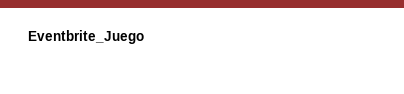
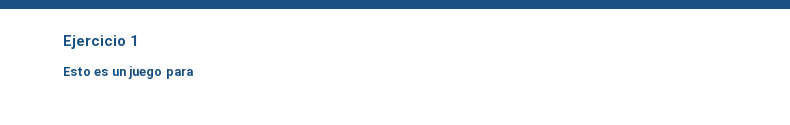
[28,30,144,44] Eventbrite_Juego -> [63,35,138,49] [63,66,194,79] Ejercicio 1 // Esto es un juego para

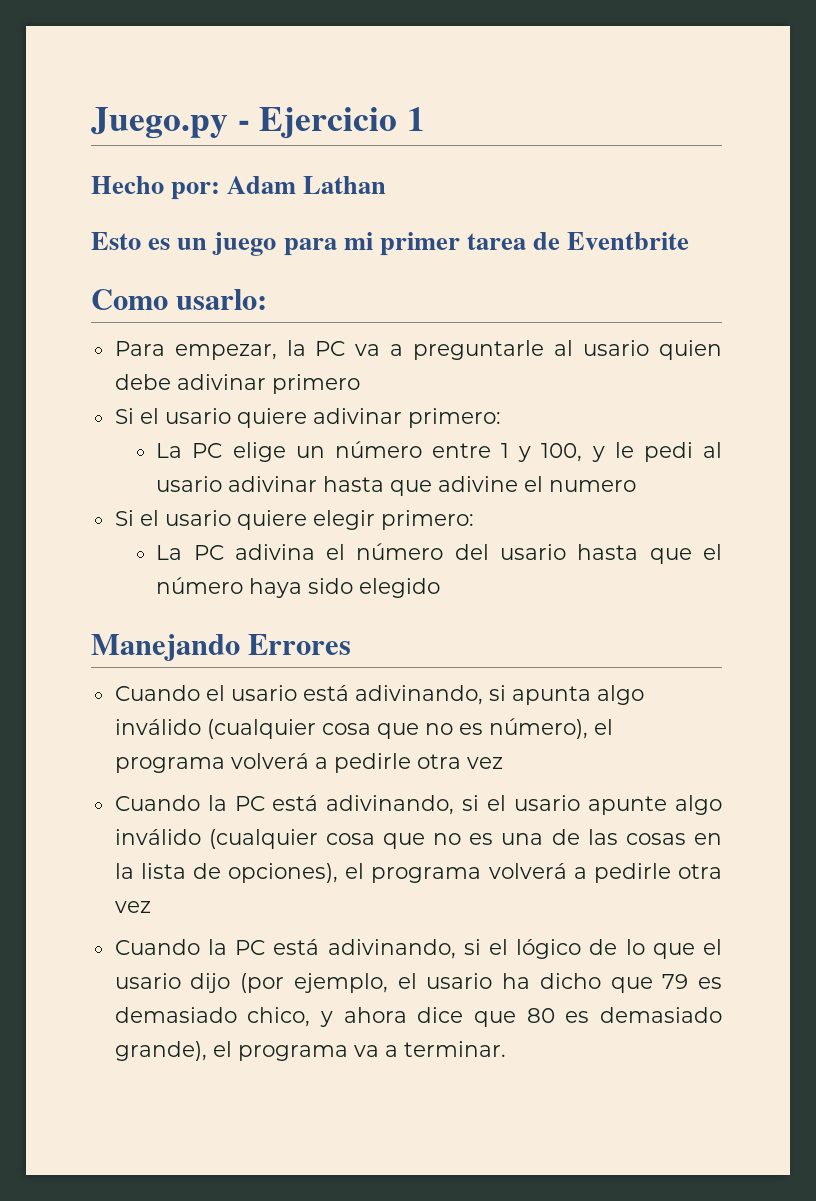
(63, 42) none -> [91,107,250,139] Juego.py -
(138, 40) none -> [91,176,387,200] // Hecho por: Adam Lathan
(194, 73) none -> [343,232,690,256] [91,289,268,310] [114,340,723,360] [114,374,360,394] [114,408,501,428] [156,441,722,462] [156,476,637,496] [114,510,474,530] [156,543,723,564] [156,577,441,598] [91,634,352,661] [114,685,644,705] [114,718,613,739] [114,753,503,773] [114,795,723,815] [114,829,722,849] [114,863,722,883] [114,901,151,913] [114,939,722,959] [114,973,723,993] [114,1007,722,1027] [114,1041,506,1061] mi primer tarea de Eventbrite // Como usarlo: // Para empezar, la PC va a preguntarle al usario quien debe adivinar primero // Si el usario quiere adivinar primero: // La PC elige un número entre 1 y 100, y le pedi al usario adivinar hasta que adivine el numero // Si el usario quiere elegir primero: // La PC adivina el número del usario hasta que el número haya sido elegido // Manejando Errores // Cuando el usario está adivinando, si apunta algo inválido (cualquier cosa que no es número), el programa volverá a pedirle otra vez // Cuando la PC está adivinando, si el usario apunte algo inválido (cualquier cosa que no es una de las cosas en la lista de opciones), el programa volverá a pedirle otra vez // Cuando la PC está adivinando, si el lógico de lo que el usario dijo (por ejemplo, el usario ha dicho que 79 es demasiado chico, y ahora dice que 80 es demasiado grande), el programa va a terminar.

